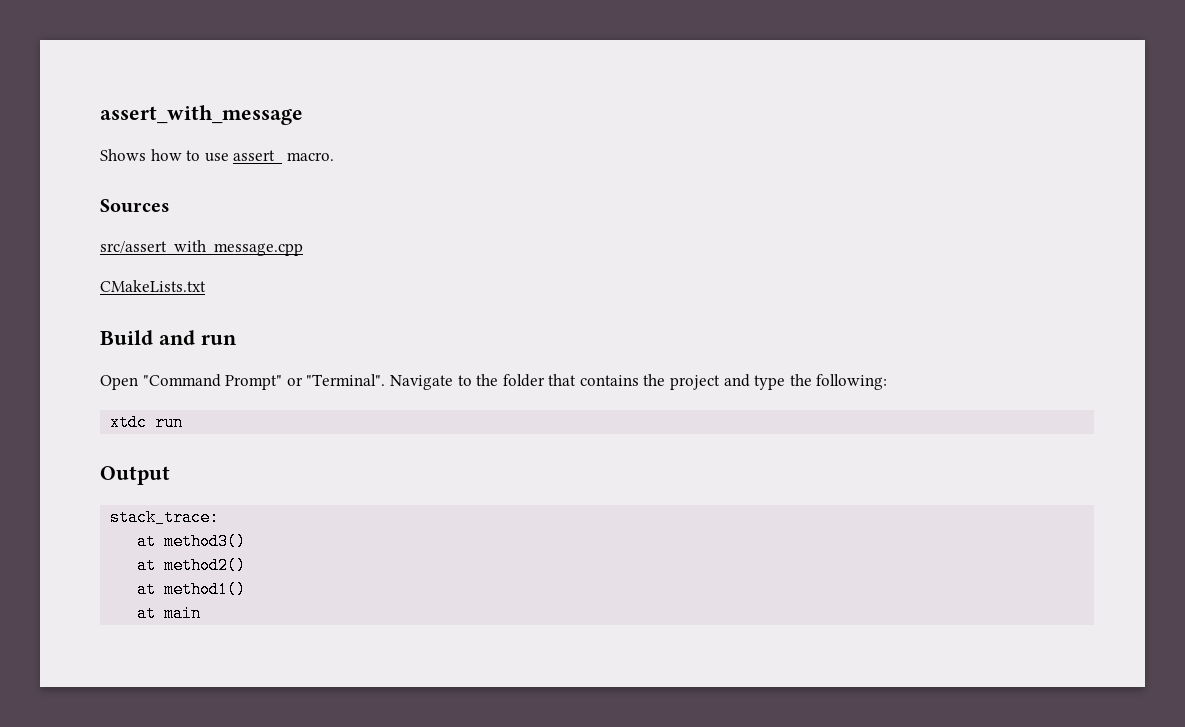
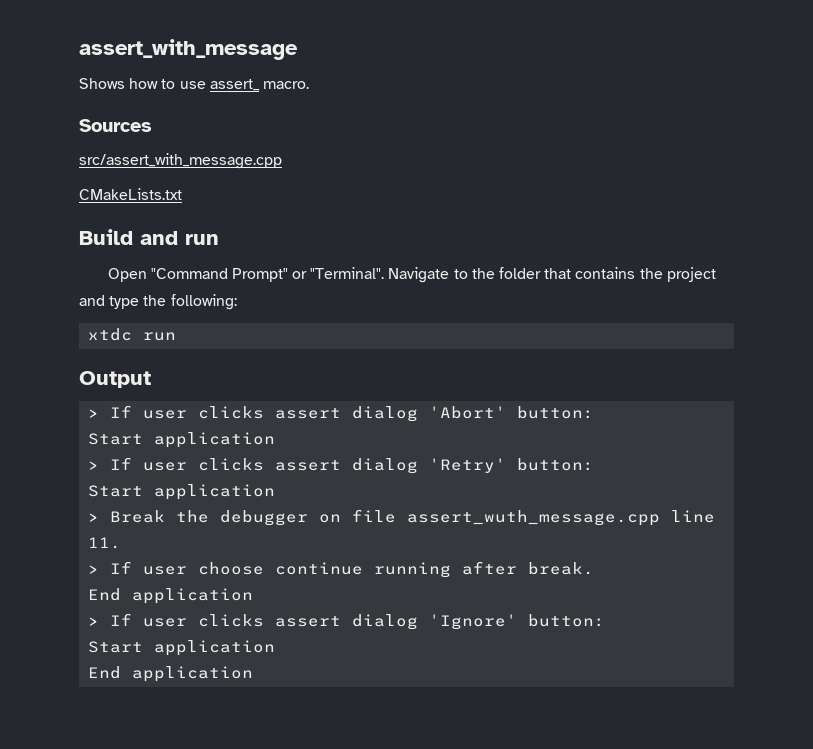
[110,509,220,526] [137,533,247,550] [137,557,247,574] [137,581,247,598] [137,605,202,622] stack_trace: // at method3() // at method2() // at method1() // at main -> [88,405,595,422] [88,432,276,448] [88,457,595,474] [88,484,276,500] [88,509,716,526] [88,537,122,549] [88,561,595,578] [88,588,254,604] [88,613,606,630] [88,640,276,656] [88,666,254,682] > If user clicks assert dialog 'Abort' button: // Start application // > If user clicks assert dialog 'Retry' button: // Start application // > Break the debugger on file assert_wuth_message.cpp line 11. // > If user choose continue running after break. // End application // > If user clicks assert dialog 'Ignore' button: // Start application // End application

